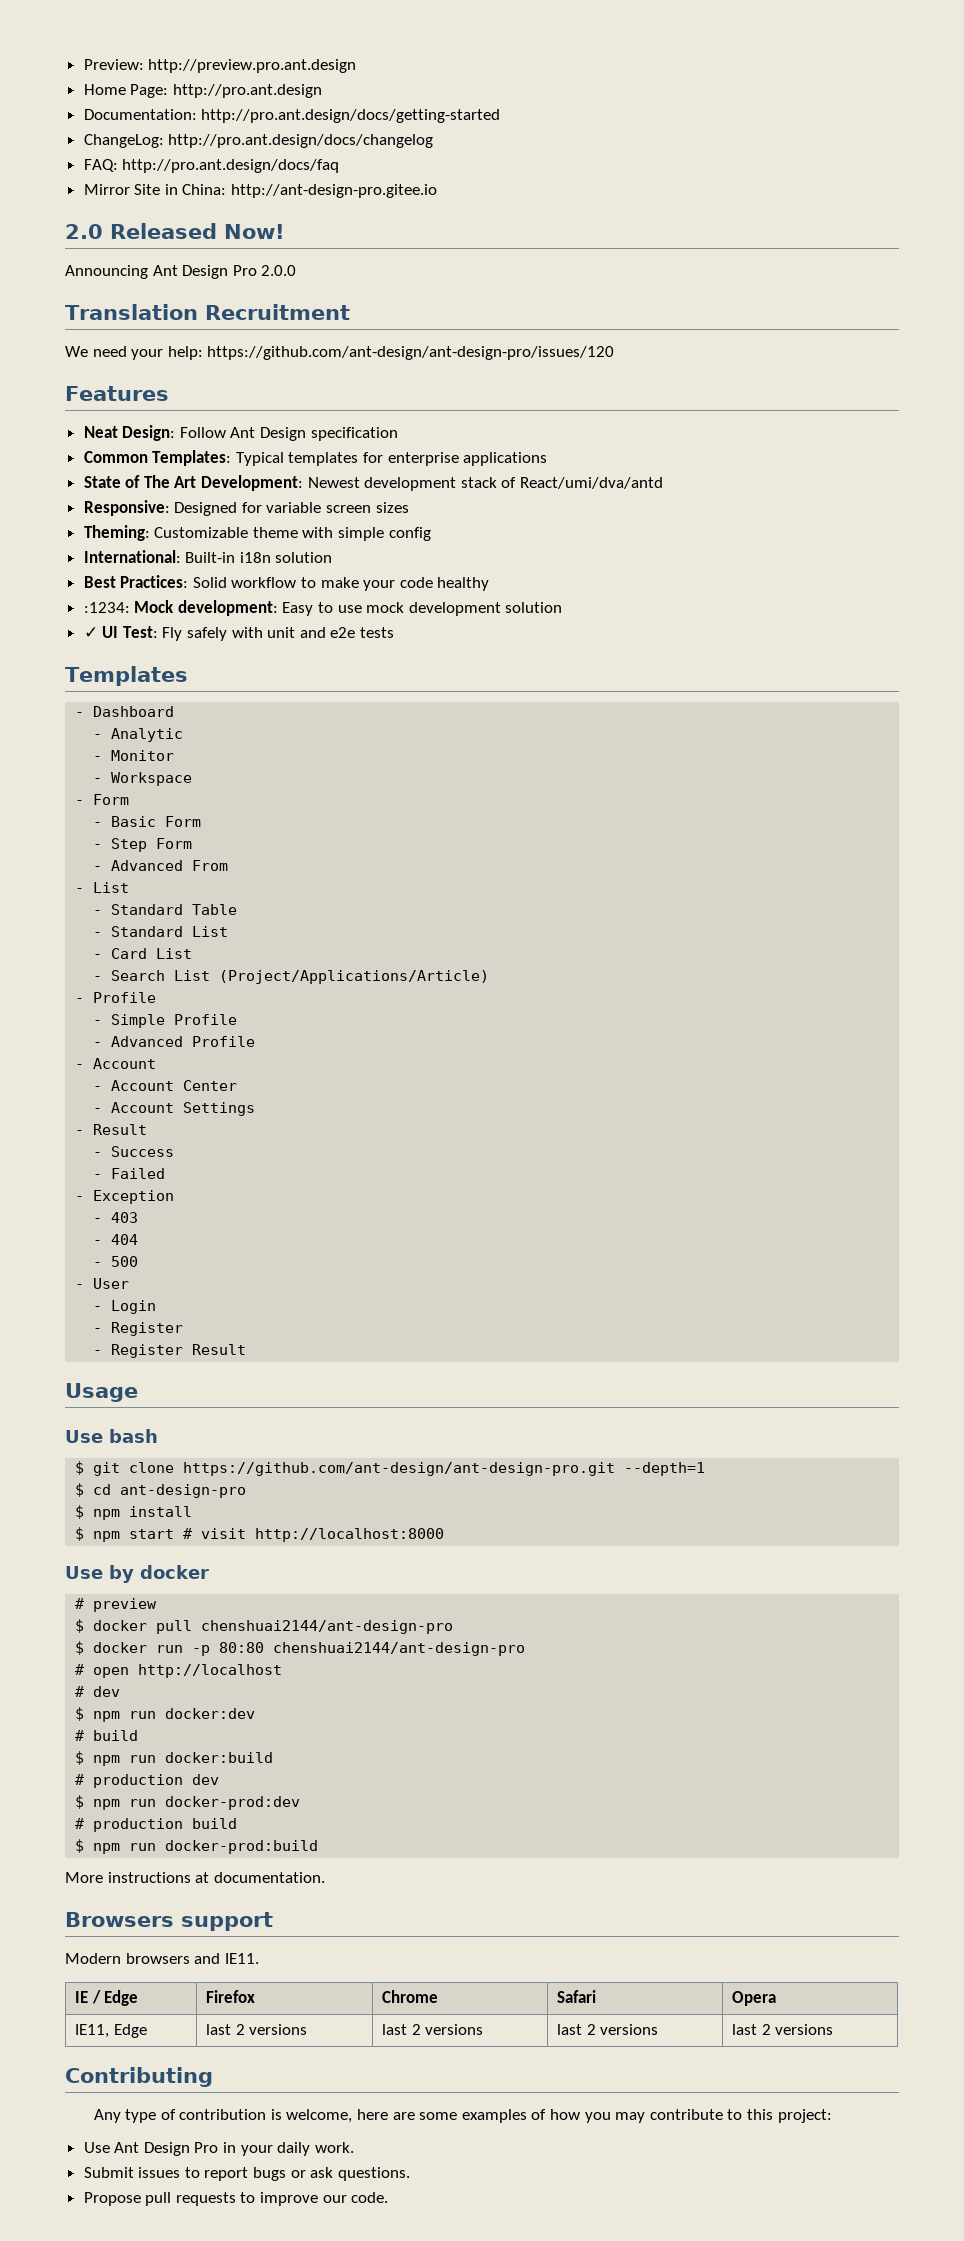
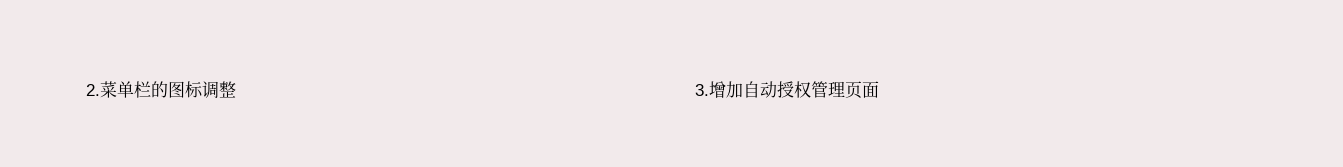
[83,59,357,73] [83,84,322,98] [83,109,501,123] [83,134,434,148] [83,159,340,173] [83,184,438,198] [65,223,285,239] [65,265,297,279] [65,304,350,320] [65,346,615,360] [65,386,169,401] [83,425,398,441] [83,450,548,466] [83,475,664,491] [83,500,409,516] [83,525,431,541] [83,550,333,563] [83,575,490,591] [83,600,563,616] [83,626,395,641] [65,666,188,686] [75,706,175,717] [93,728,184,742] [93,750,175,761] [93,772,193,786] [75,794,130,805] [93,816,202,827] [93,838,193,852] [93,860,229,871] [75,882,130,893] [93,904,238,915] [93,926,229,937] [93,948,193,959] [93,970,490,984] [75,992,157,1003] [93,1014,238,1028] [93,1036,256,1047] [75,1058,157,1069] [93,1080,238,1091] [93,1102,256,1116] [75,1124,148,1135] [93,1146,175,1157] [93,1168,166,1179] [75,1190,175,1204] [93,1212,139,1223] [93,1234,139,1245] [93,1256,139,1267] [75,1278,130,1289] [93,1300,157,1314] [93,1322,184,1336] [93,1344,247,1358] [65,1383,138,1402] [65,1429,158,1443] [75,1461,706,1476] [75,1483,247,1498] [75,1505,193,1520] [75,1527,445,1542] [65,1565,209,1583] [75,1598,158,1612] [75,1619,454,1634] [75,1641,526,1656] [75,1664,283,1678] [75,1686,121,1697] [75,1707,256,1722] [75,1730,139,1741] [75,1751,274,1766] [75,1774,220,1788] [75,1795,301,1810] [75,1818,238,1832] [75,1839,319,1854] [65,1872,325,1883] [65,1912,273,1931] [65,1953,259,1964] [75,1990,139,2006] [206,1990,256,2003] [382,1990,439,2003] [557,1990,597,2003] [732,1991,777,2006] [75,2024,147,2038] [206,2024,308,2035] [382,2024,484,2035] [557,2024,659,2035] [732,2024,834,2035] [65,2067,213,2087] [93,2109,832,2123] [83,2142,354,2156] [83,2167,410,2181] [83,2192,389,2206] Preview: http://preview.pro.ant.design // Home Page: http://pro.ant.design // Documentation: http://pro.ant.design/docs/getting-started // ChangeLog: http://pro.ant.design/docs/changelog // FAQ: http://pro.ant.design/docs/faq // Mirror Site in China: http://ant-design-pro.gitee.io // 2.0 Released Now! // Announcing Ant Design Pro 2.0.0 // Translation Recruitment // We need your help: https://github.com/ant-design/ant-design-pro/issues/120 // Features // Neat Design: Follow Ant Design specification // Common Templates: Typical templates for enterprise applications // State of The Art Development: Newest development stack of React/umi/dva/antd // Responsive: Designed for variable screen sizes // Theming: Customizable theme with simple config // International: Built-in i18n solution // Best Practices: Solid workflow to make your code healthy // :1234: Mock development: Easy to use mock development solution // ✓ UI Test: Fly safely with unit and e2e tests // Templates // - Dashboard // - Analytic // - Monitor // - Workspace // - Form // - Basic Form // - Step Form // - Advanced From // - List // - Standard Table // - Standard List // - Card List // - Search List (Project/Applications/Article) // - Profile // - Simple Profile // - Advanced Profile // - Account // - Account Center // - Account Settings // - Result // - Success // - Failed // - Exception // - 403 // - 404 // - 500 // - User // - Login // - Register // - Register Result // Usage // Use bash // $ git clone https://github.com/ant-design/ant-design-pro.git --depth=1 // $ cd ant-design-pro // $ npm install // $ npm start # visit http://localhost:8000 // Use by docker // # preview // $ docker pull chenshuai2144/ant-design-pro // $ docker run -p 80:80 chenshuai2144/ant-design-pro // # open http://localhost // # dev // $ npm run docker:dev // # build // $ npm run docker:build // # production dev // $ npm run docker-prod:dev // # production build // $ npm run docker-prod:build // More instructions at documentation. // Browsers support // Modern browsers and IE11. // IE / Edge | Firefox | Chrome | Safari | Opera // IE11, Edge | last 2 versions | last 2 versions | last 2 versions | last 2 versions // Contributing // Any type of contribution is welcome, here are some examples of how you may contribute to this project: // Use Ant Design Pro in your daily work. // Submit issues to report bugs or ask questions. // Propose pull requests to improve our code. -> [86,81,236,99] [695,81,879,99] 2.菜单栏的图标调整 // 3.增加自动授权管理页面

